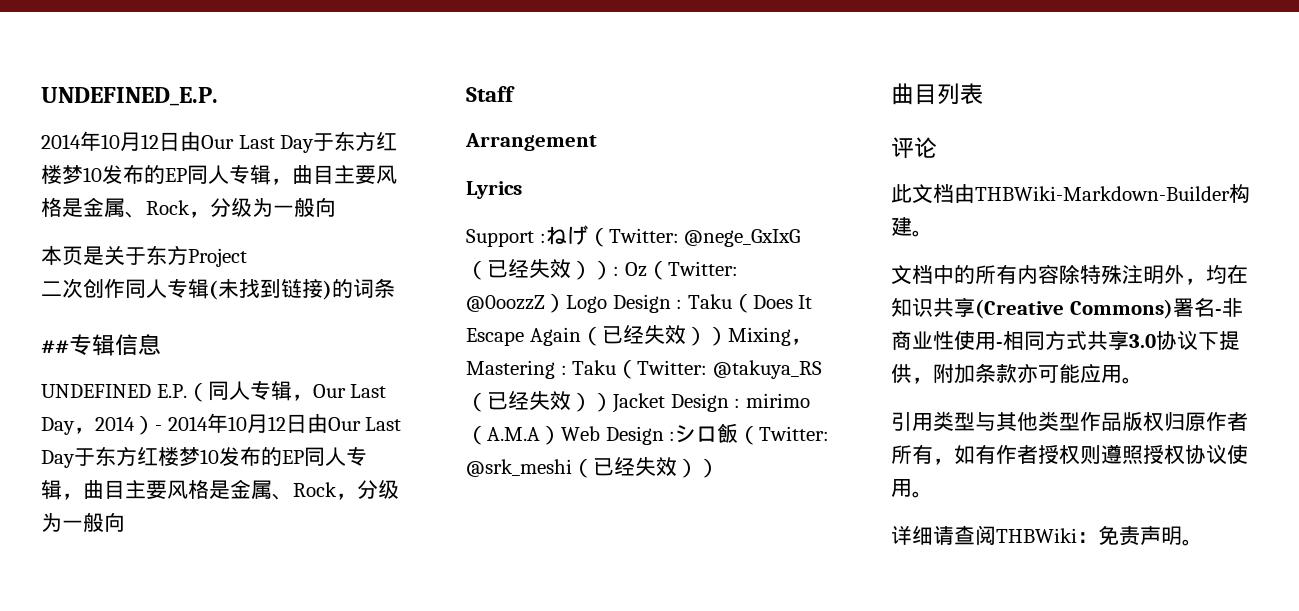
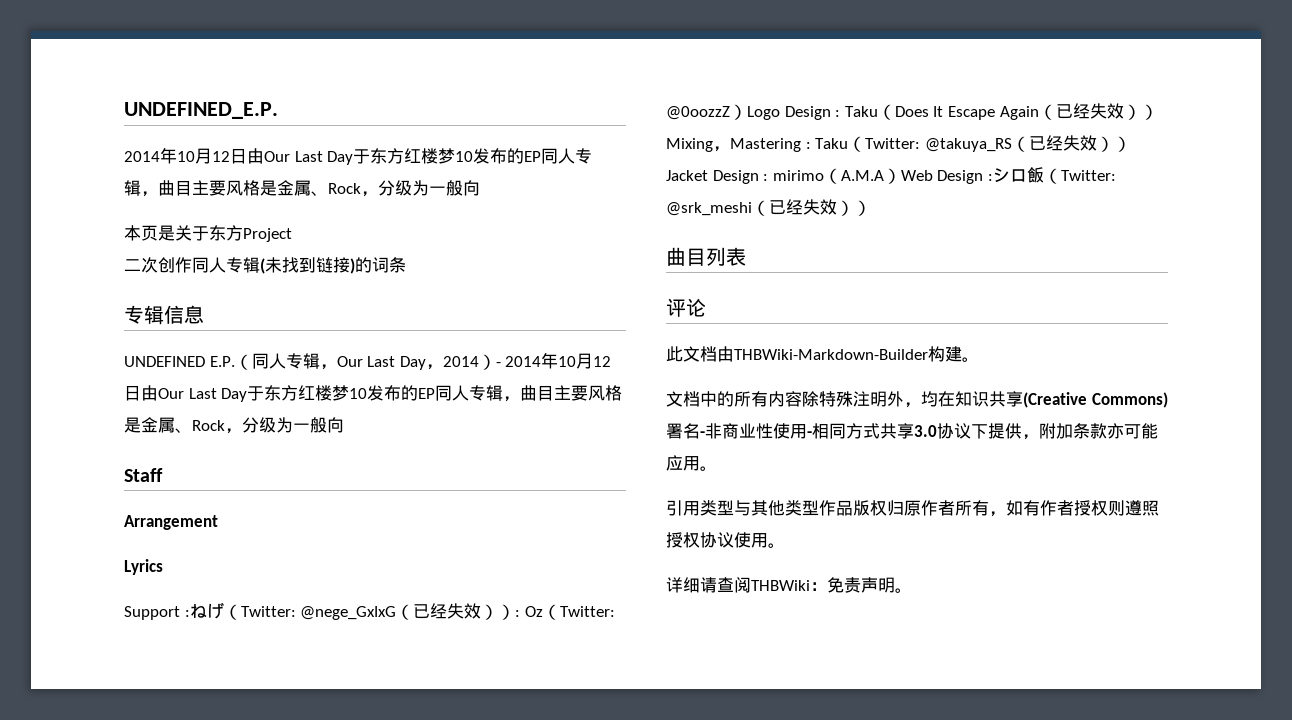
[41,340,69,354] ## -> (406, 265) none

